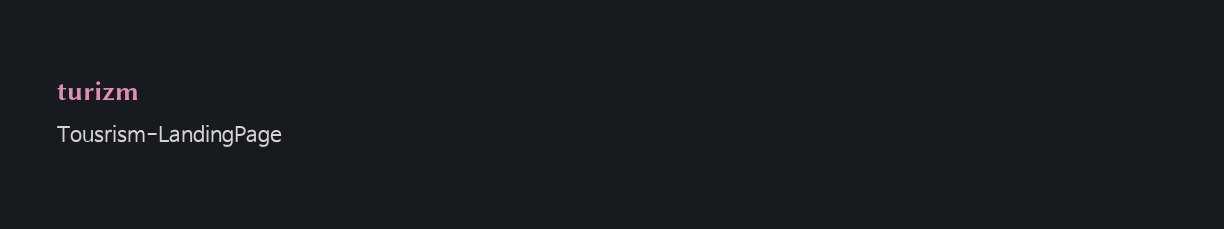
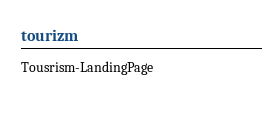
[57,81,139,101] turizm -> [21,29,78,41] tourizm

